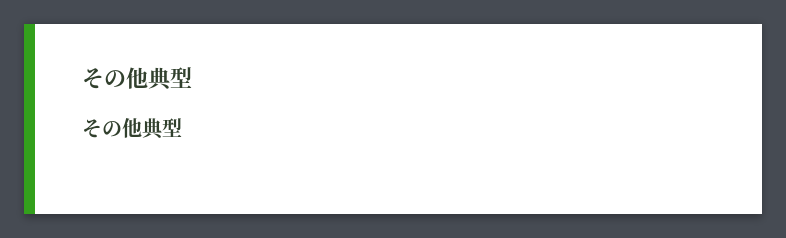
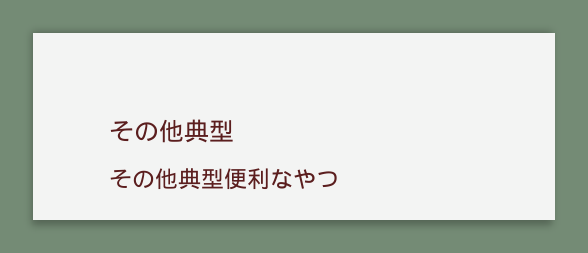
(182, 127) none -> [224,168,339,190] 便利なやつ

